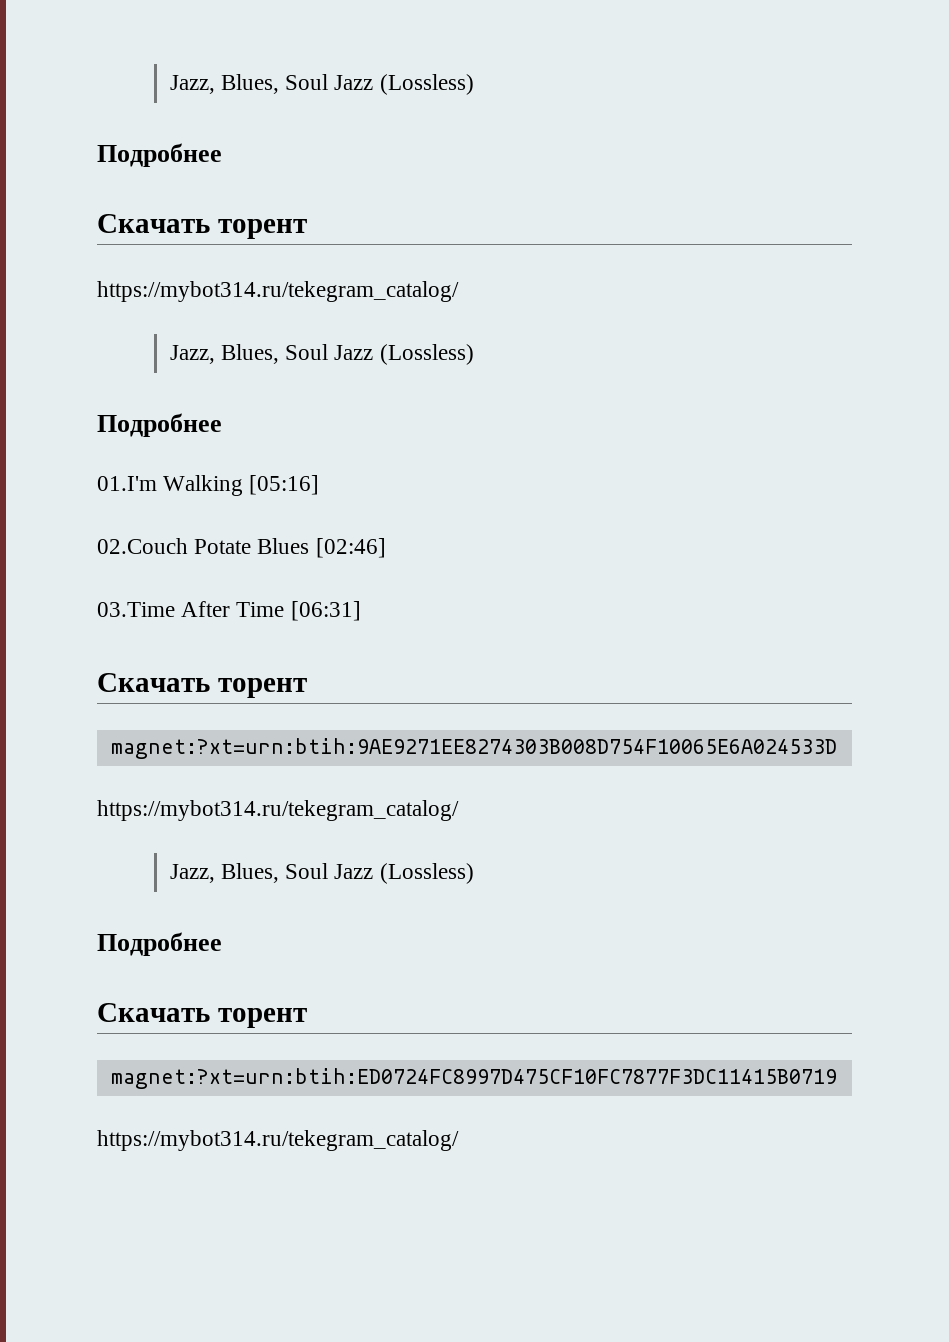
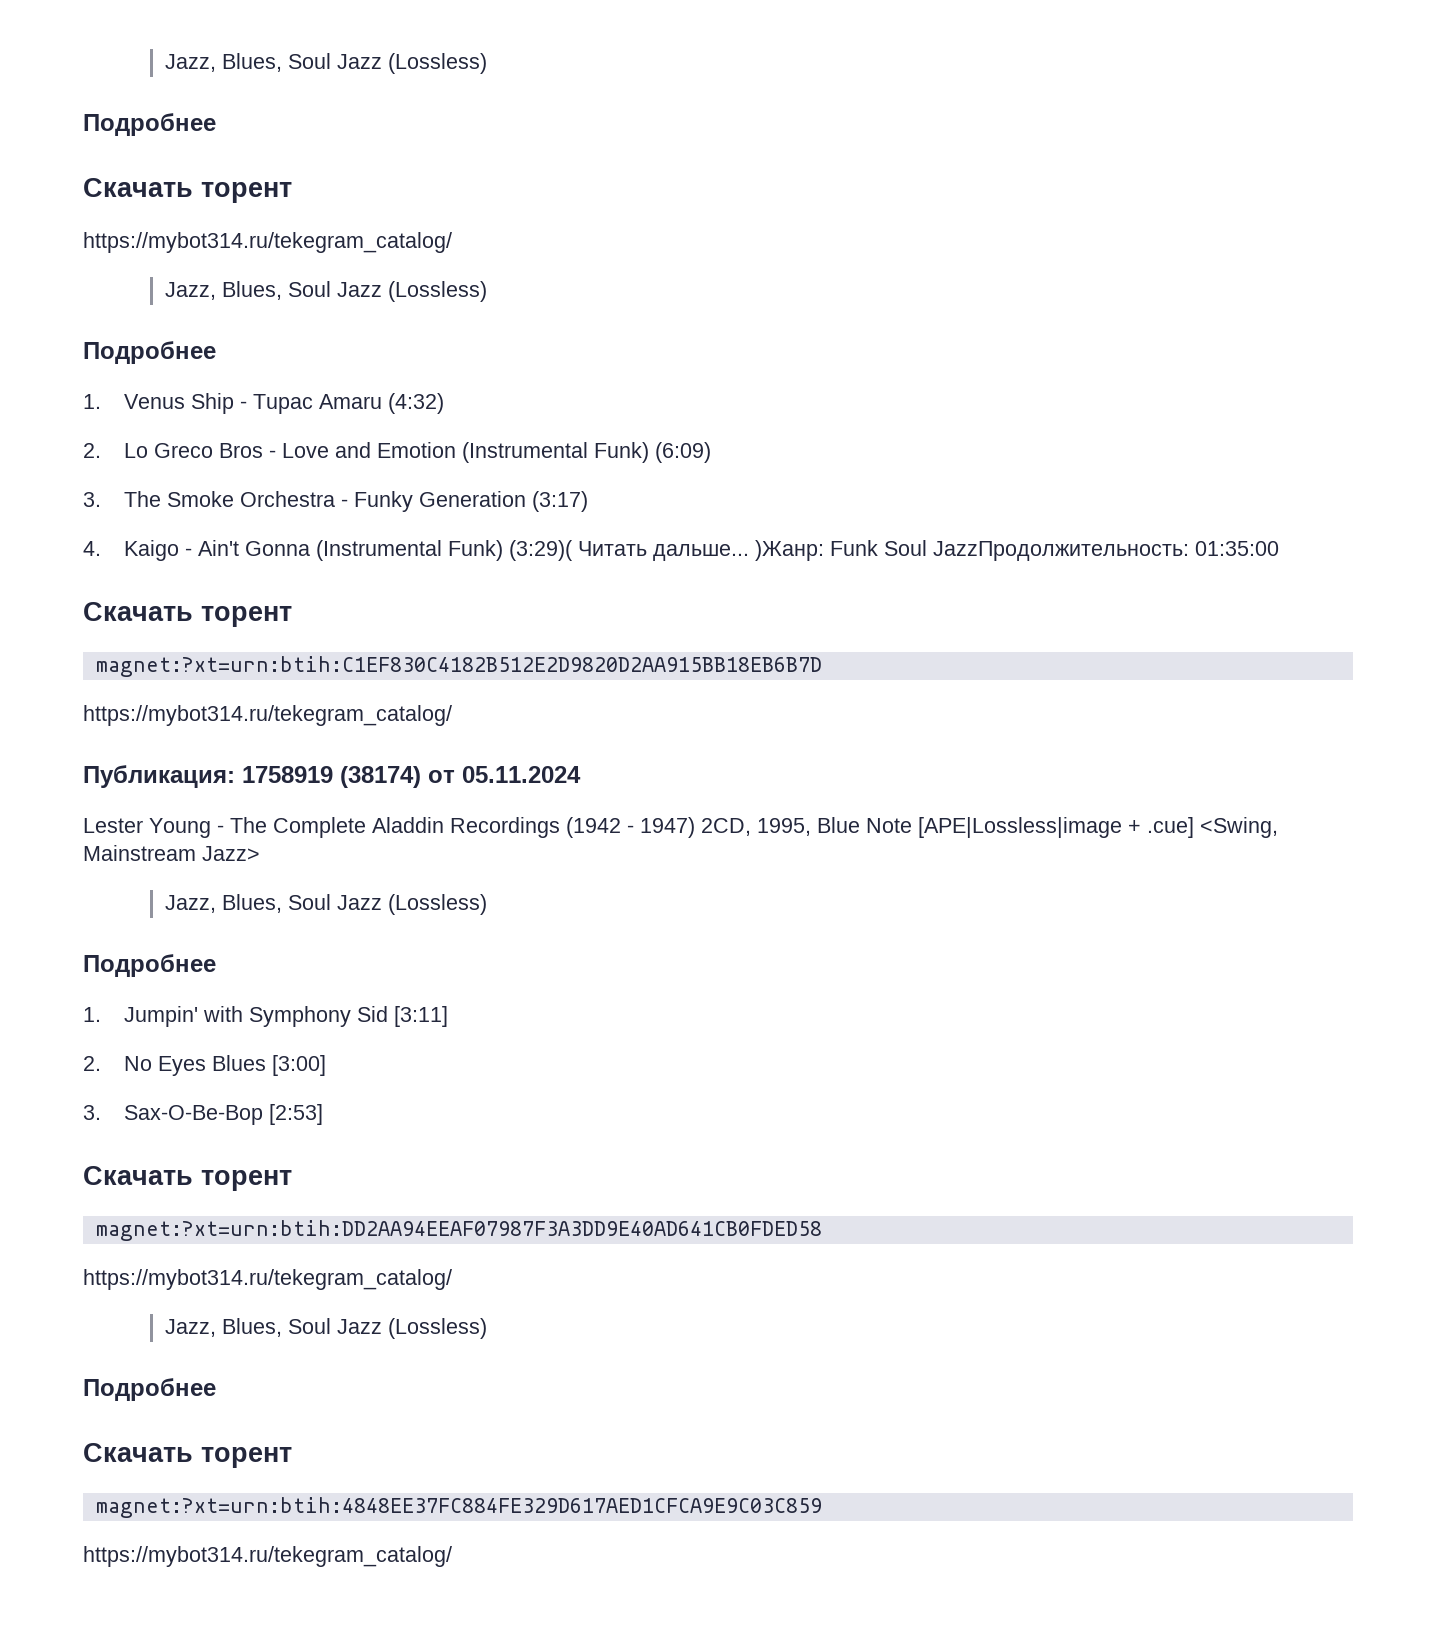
[97,475,320,496] [97,538,386,558] [97,601,361,621] [97,673,307,698] [110,738,837,759] 01.I'm Walking [05:16] // 02.Couch Potate Blues [02:46] // 03.Time After Time [06:31] // Скачать торент // magnet:?xt=urn:btih:9AE9271EE8274303B008D754F10065E6A024533D -> [83,393,445,414] [83,442,712,463] [83,491,589,512] [83,540,1280,561] [83,602,292,627] [95,656,822,677] [83,705,452,726] [83,765,581,788] [83,817,1278,838] [83,845,260,861] [165,894,488,915] [83,954,216,977] [83,1006,449,1027] [83,1055,327,1076] [83,1104,324,1125] [83,1166,292,1191] [95,1220,822,1241] 1. Venus Ship - Tupac Amaru (4:32) // 2. Lo Greco Bros - Love and Emotion (Instrumental Funk) (6:09) // 3. The Smoke Orchestra - Funky Generation (3:17) // 4. Kaigo - Ain't Gonna (Instrumental Funk) (3:29)( Читать дальше... )Жанр: Funk Soul JazzПродолжительность: 01:35:00 // Скачать торент // magnet:?xt=urn:btih:C1EF830C4182B512E2D9820D2AA915BB18EB6B7D // https://mybot314.ru/tekegram_catalog/ // Публикация: 1758919 (38174) от 05.11.2024 // Lester Young - The Complete Aladdin Recordings (1942 - 1947) 2CD, 1995, Blue Note [APE|Lossless|image + .cue] <Swing, Mainstream Jazz> // Jazz, Blues, Soul Jazz (Lossless) // Подробнее // 1. Jumpin' with Symphony Sid [3:11] // 2. No Eyes Blues [3:00] // 3. Sax-O-Be-Bop [2:53] // Скачать торент // magnet:?xt=urn:btih:DD2AA94EEAF07987F3A3DD9E40AD641CB0FDED58
[110,1068,837,1089] magnet:?xt=urn:btih:ED0724FC8997D475CF10FC7877F3DC11415B0719 -> [95,1497,822,1518] magnet:?xt=urn:btih:4848EE37FC884FE329D617AED1CFCA9E9C03C859

